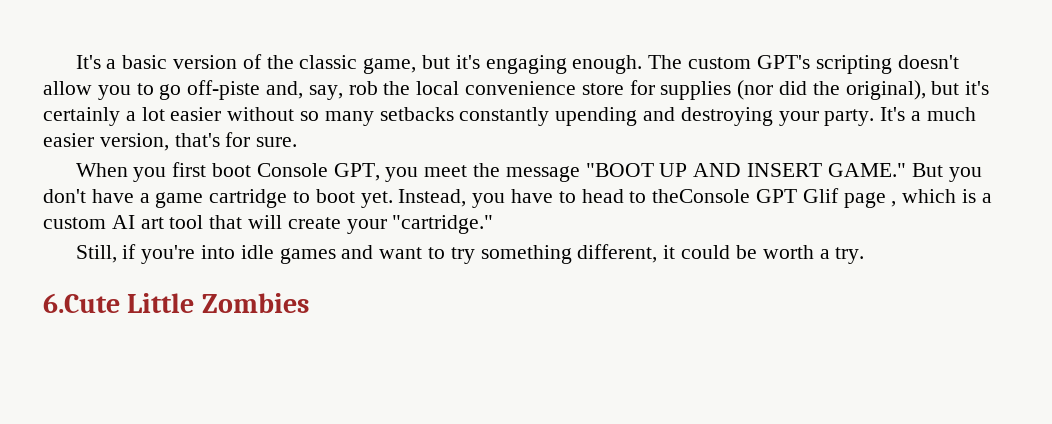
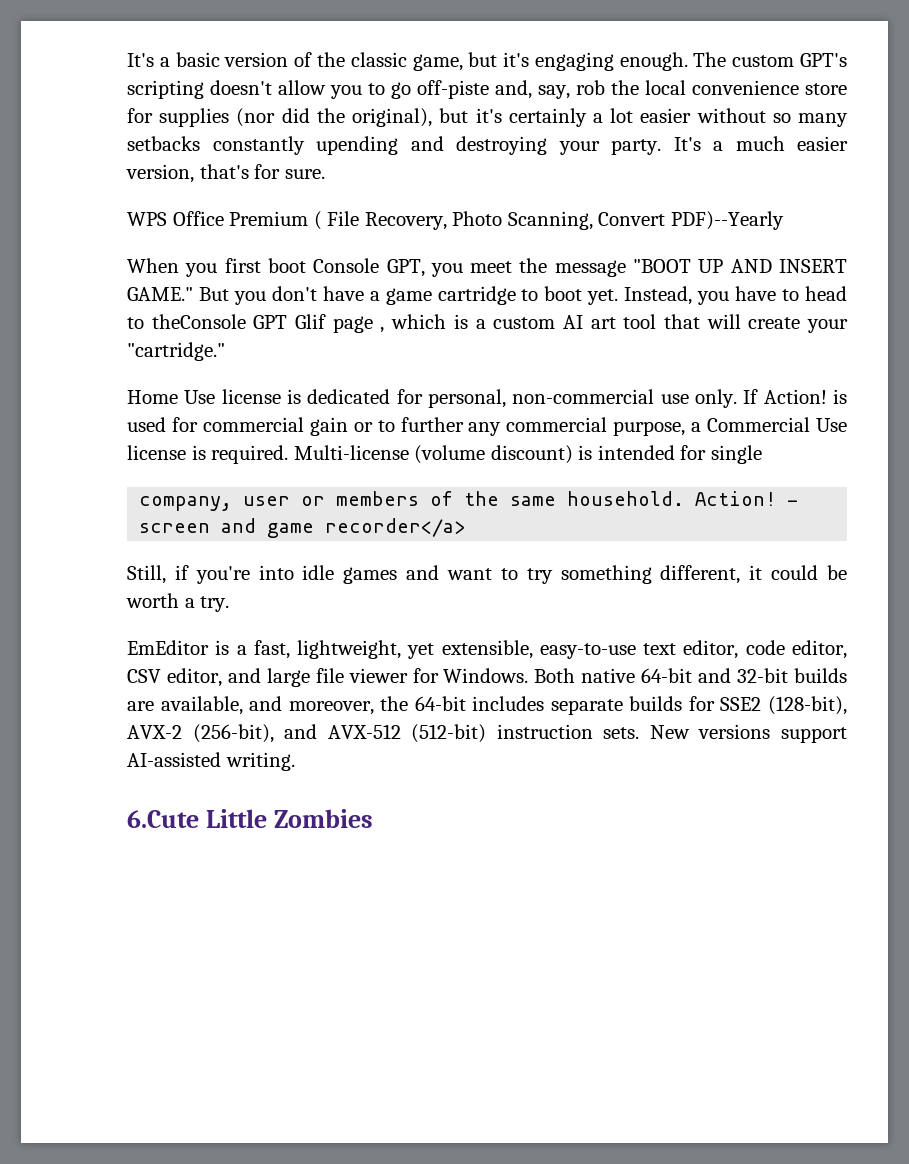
(298, 142) none -> [127,211,784,230] // WPS Office Premium ( File Recovery, Photo Scanning, Convert PDF)--Yearly
(494, 224) none -> [127,389,848,408] [127,417,847,436] [127,445,762,464] [139,491,799,511] [139,518,466,538] // Home Use license is dedicated for personal, non-commercial use only. If Action! is used for commercial gain or to further any commercial purpose, a Commercial Use license is required. Multi-license (volume discount) is intended for single // company, user or members of the same household. Action! - screen and game recorder</a>
(865, 255) none -> [127,640,847,659] [127,668,847,687] [127,696,847,715] [127,724,847,743] [127,752,295,771] // EmEditor is a fast, lightweight, yet extensible, easy-to-use text editor, code editor, CSV editor, and large file viewer for Windows. Both native 64-bit and 32-bit builds are available, and moreover, the 64-bit includes separate builds for SSE2 (128-bit), AVX-2 (256-bit), and AVX-512 (512-bit) instruction sets. New versions support AI-assisted writing.

